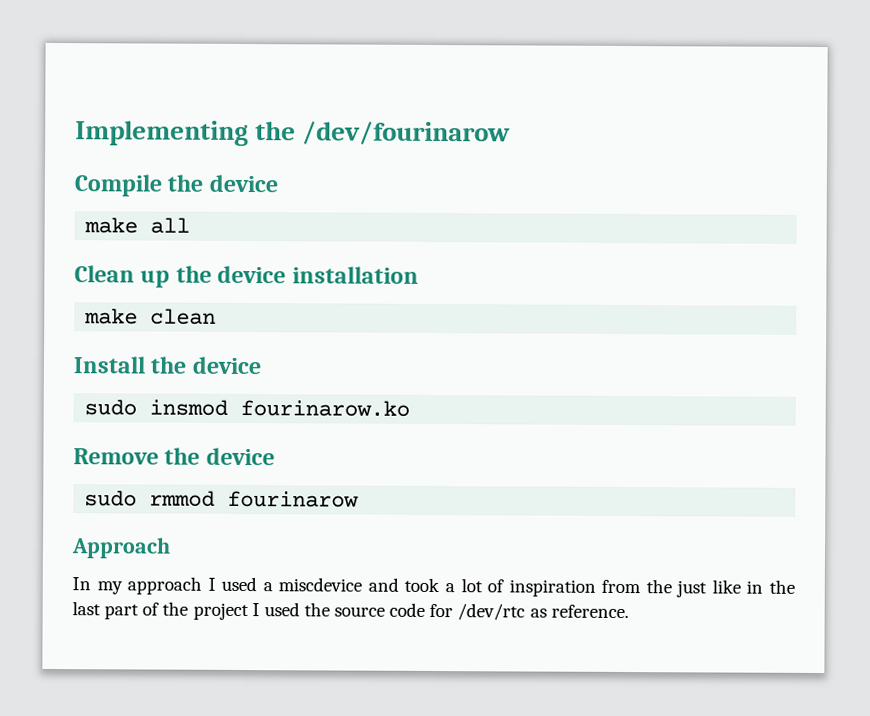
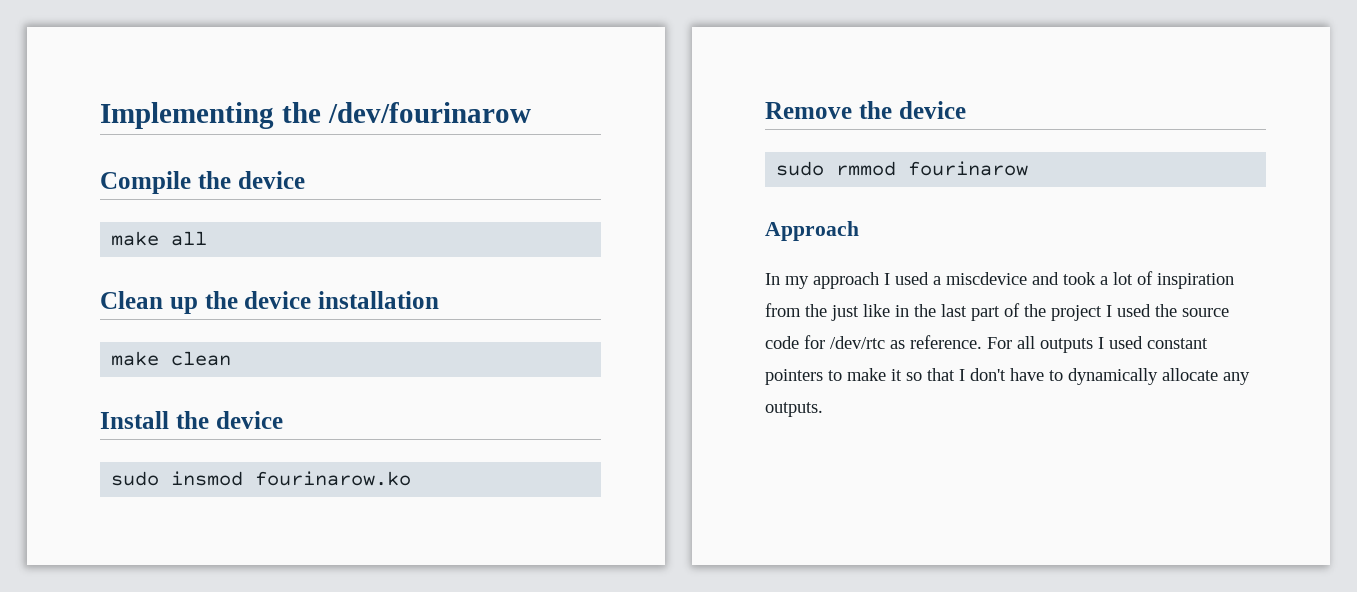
(629, 611) none -> [987,336,1208,353] [765,368,1250,385] [765,402,823,417] For all outputs I used constant pointers to make it so that I don't have to dynamically allocate any outputs.

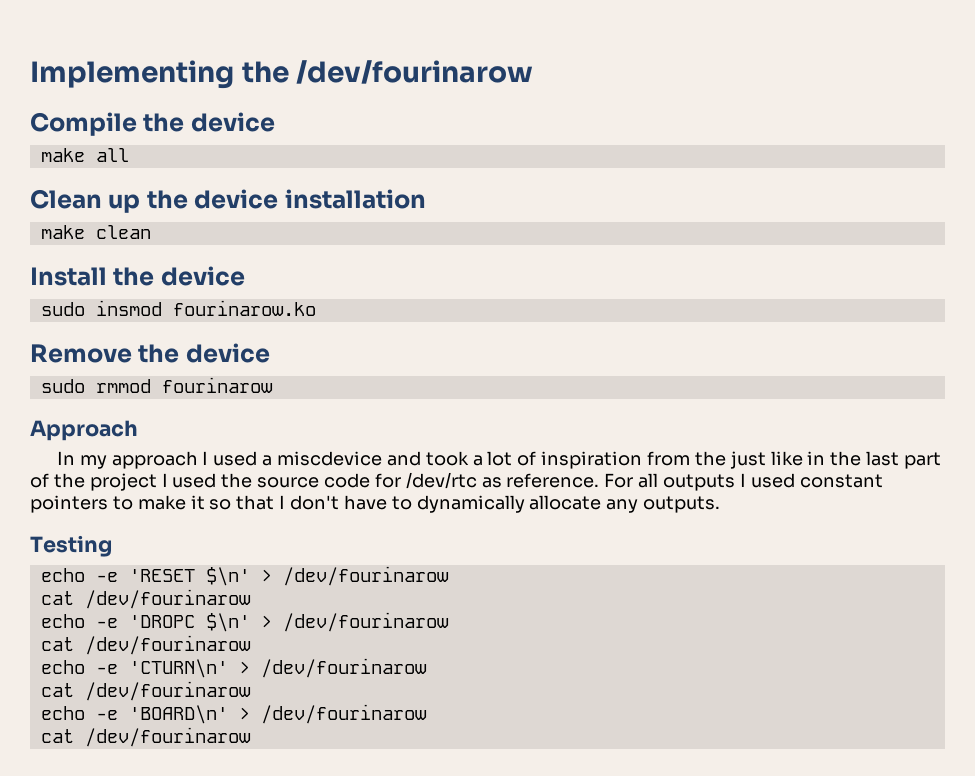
(823, 409) none -> [30,535,112,557] [40,566,449,586] [40,589,251,609] [40,612,449,632] [40,635,251,655] [40,658,427,678] [40,681,251,701] [40,704,427,724] [40,727,251,747] // Testing // echo -e 'RESET $\n' > /dev/fourinarow // cat /dev/fourinarow // echo -e 'DROPC $\n' > /dev/fourinarow // cat /dev/fourinarow // echo -e 'CTURN\n' > /dev/fourinarow // cat /dev/fourinarow // echo -e 'BOARD\n' > /dev/fourinarow // cat /dev/fourinarow

